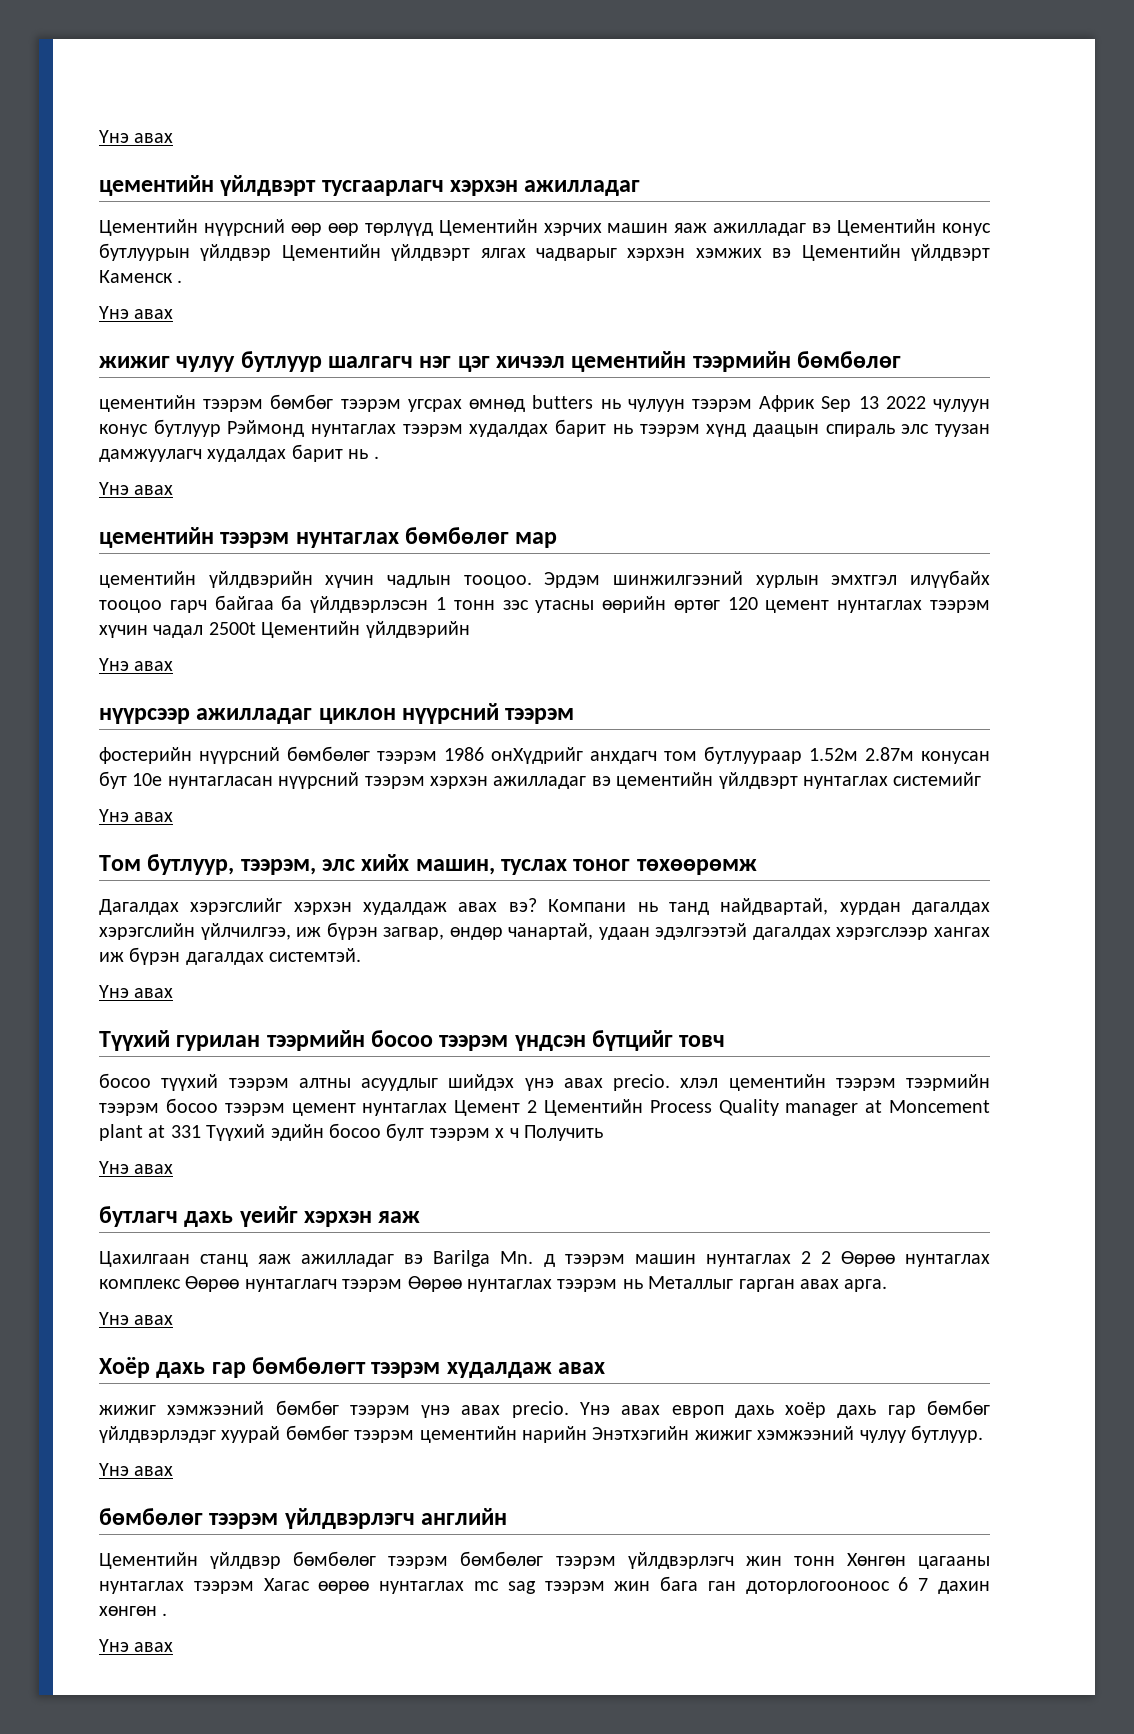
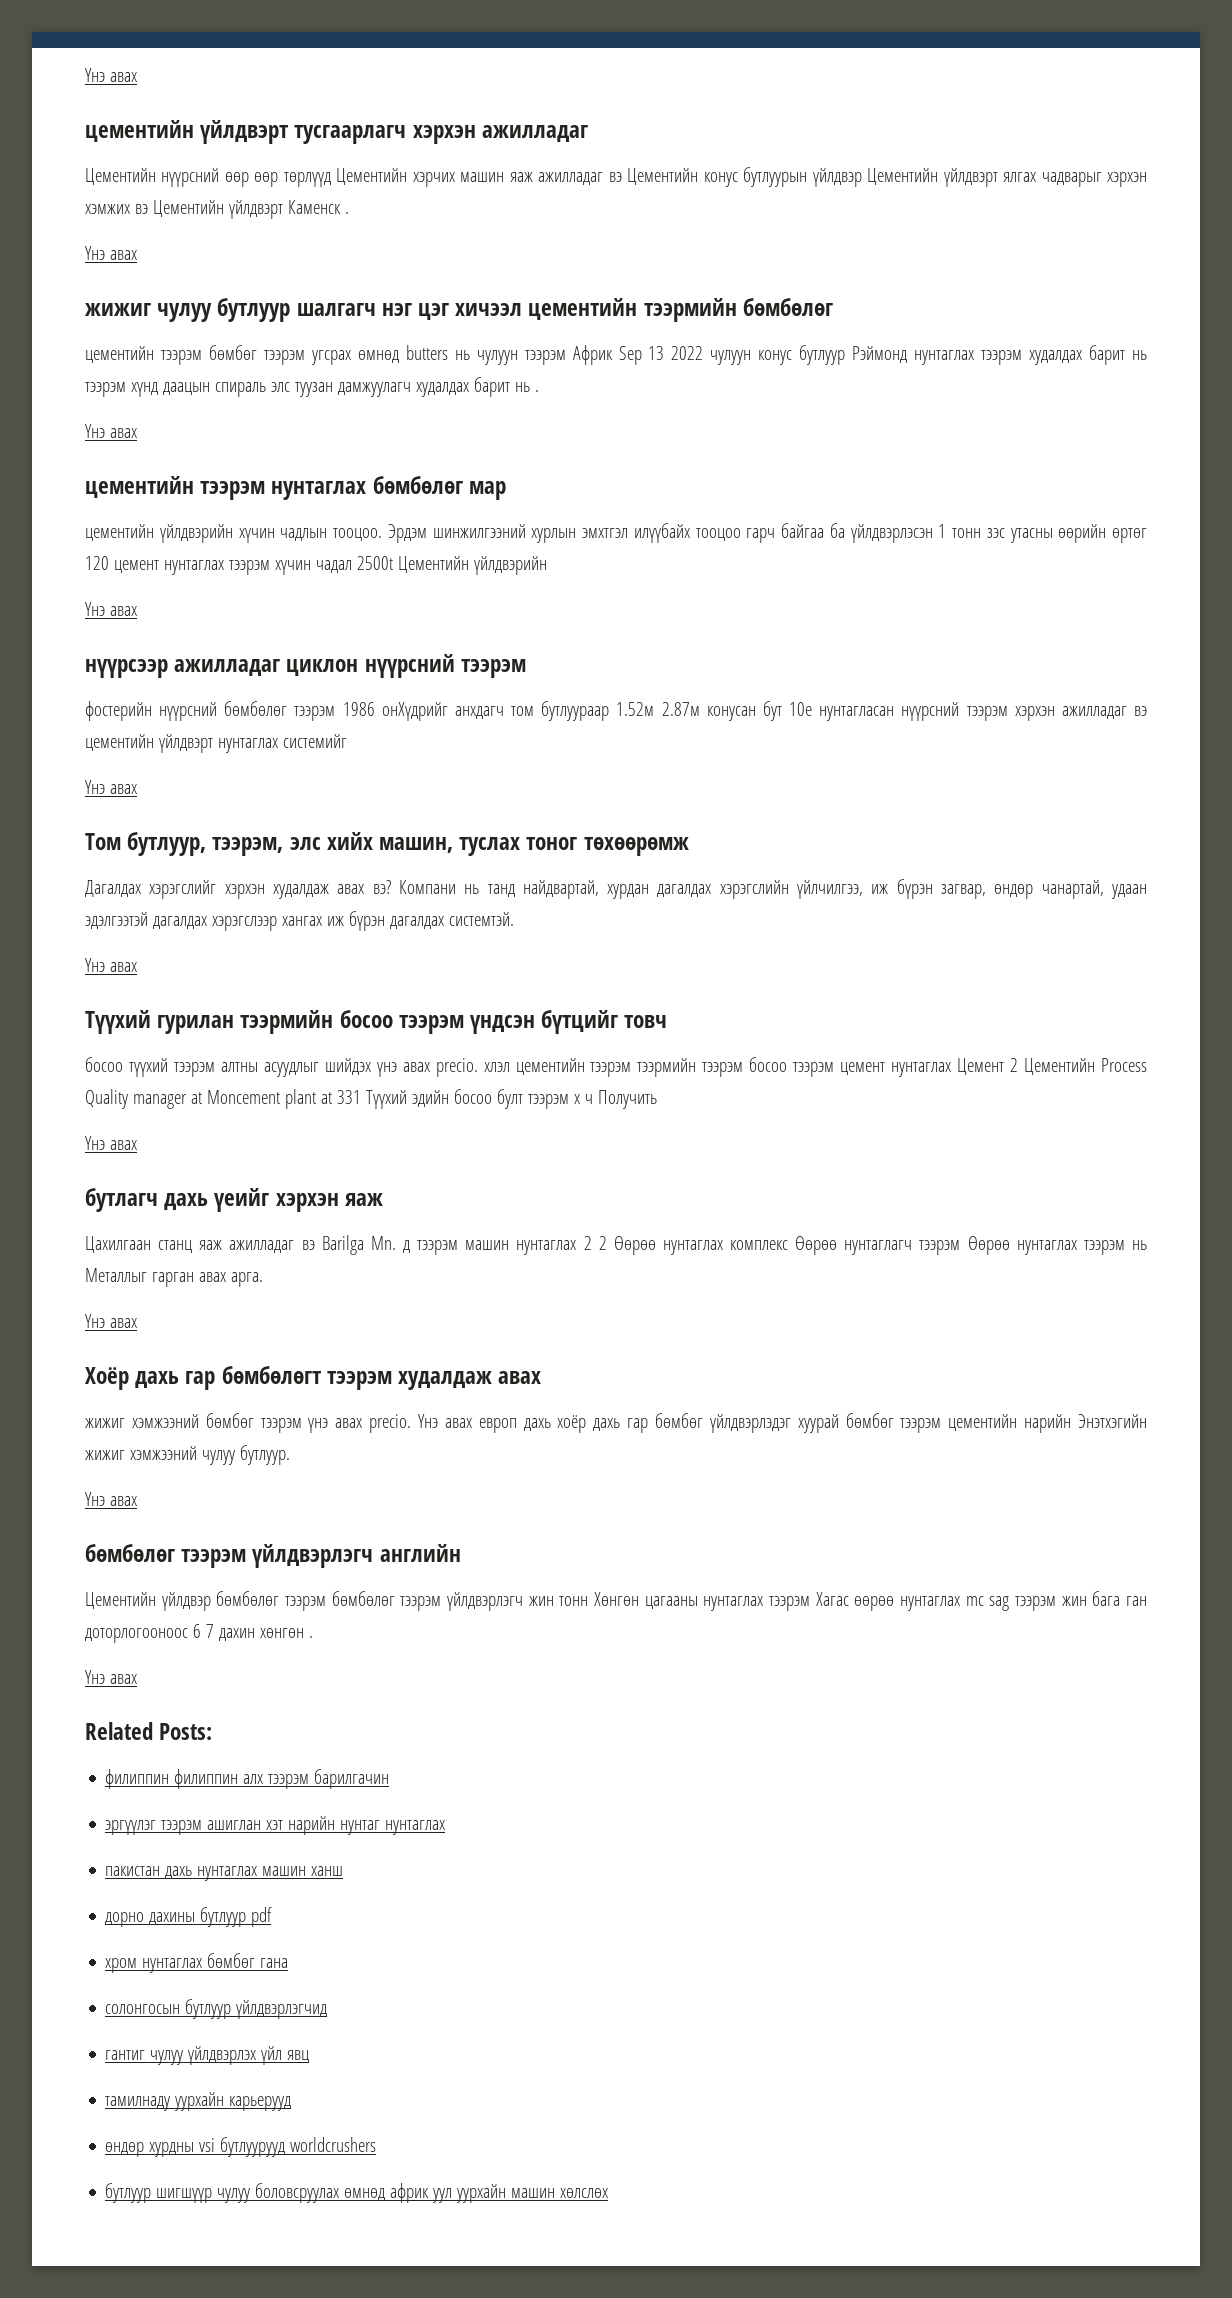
(174, 1647) none -> [85,1722,213,1740] [105,1769,390,1789] [105,1816,446,1835] [105,1866,344,1881] [105,1907,273,1927] [105,1953,289,1973] [105,1999,328,2019] [105,2046,310,2065] [105,2092,292,2111] [105,2137,377,2157] [105,2183,609,2203] // Related Posts: // филиппин филиппин алх тээрэм барилгачин // эргүүлэг тээрэм ашиглан хэт нарийн нунтаг нунтаглах // пакистан дахь нунтаглах машин ханш // дорно дахины бутлуур pdf // хром нунтаглах бөмбөг гана // солонгосын бутлуур үйлдвэрлэгчид // гантиг чулуу үйлдвэрлэх үйл явц // тамилнаду уурхайн карьерууд // өндөр хурдны vsi бутлуурууд worldcrushers // бутлуур шигшүүр чулуу боловсруулах өмнөд африк уул уурхайн машин хөлслөх

